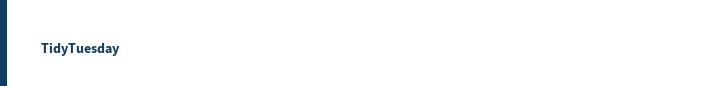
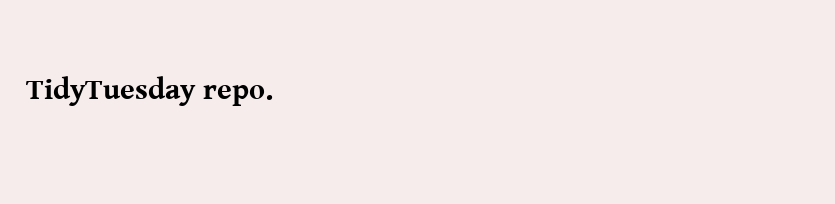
(120, 49) none -> [203,85,273,106] repo.

